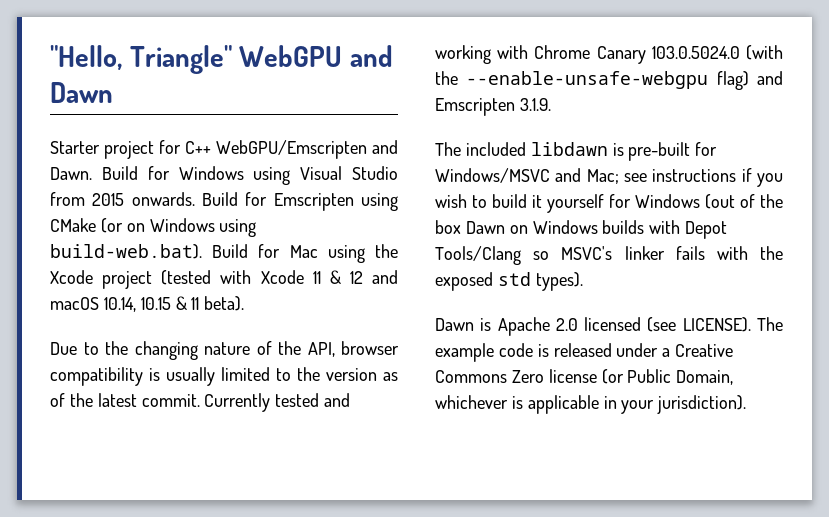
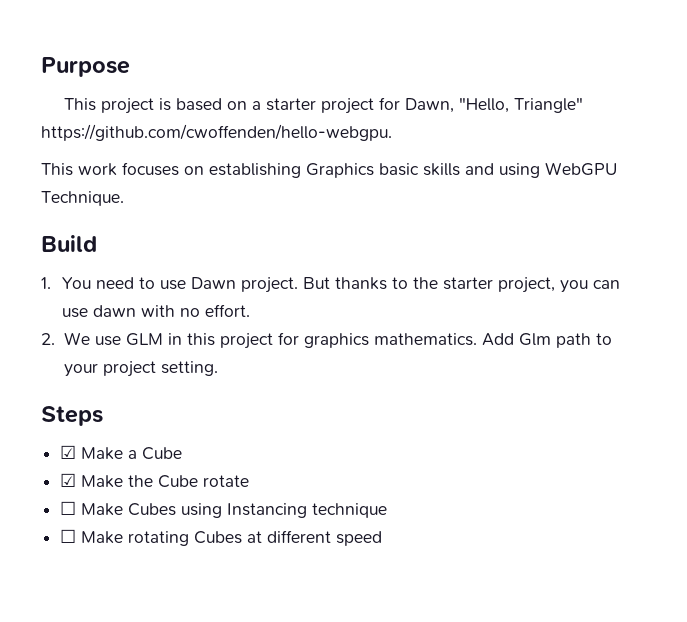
[50,45,393,74] [50,82,113,103] [50,140,398,159] [50,166,399,185] [50,192,399,211] [50,218,257,237] [50,244,398,263] [50,270,398,289] [50,296,245,312] [50,341,399,360] [50,367,398,386] [50,393,351,412] [435,45,783,64] [435,71,783,90] [435,98,551,116] [435,142,718,161] [435,168,783,187] [435,194,783,213] [435,220,728,239] [435,246,783,265] [435,272,583,291] [435,317,783,336] [435,343,734,362] [435,369,734,385] [435,395,747,414] "Hello, Triangle" WebGPU and Dawn // Starter project for C++ WebGPU/Emscripten and Dawn. Build for Windows using Visual Studio from 2015 onwards. Build for Emscripten using CMake (or on Windows using build-web.bat). Build for Mac using the Xcode project (tested with Xcode 11 & 12 and macOS 10.14, 10.15 & 11 beta). // Due to the changing nature of the API, browser compatibility is usually limited to the version as of the latest commit. Currently tested and working with Chrome Canary 103.0.5024.0 (with the --enable-unsafe-webgpu flag) and Emscripten 3.1.9. // The included libdawn is pre-built for Windows/MSVC and Mac; see instructions if you wish to build it yourself for Windows (out of the box Dawn on Windows builds with Depot Tools/Clang so MSVC's linker fails with the exposed std types). // Dawn is Apache 2.0 licensed (see LICENSE). The example code is released under a Creative Commons Zero license (or Public Domain, whichever is applicable in your jurisdiction). -> [41,57,130,77] [64,97,584,114] [41,124,392,141] [41,162,617,178] [41,191,124,206] [41,235,97,252] [41,277,621,293] [62,304,251,318] [41,332,612,349] [63,361,218,377] [41,406,103,426] [60,445,183,460] [60,473,250,488] [60,501,388,518] [60,529,383,546] Purpose // This project is based on a starter project for Dawn, "Hello, Triangle" https://github.com/cwoffenden/hello-webgpu. // This work focuses on establishing Graphics basic skills and using WebGPU Technique. // Build // 1. You need to use Dawn project. But thanks to the starter project, you can use dawn with no effort. // 2. We use GLM in this project for graphics mathematics. Add Glm path to your project setting. // Steps // ☑ Make a Cube // ☑ Make the Cube rotate // ☐ Make Cubes using Instancing technique // ☐ Make rotating Cubes at different speed

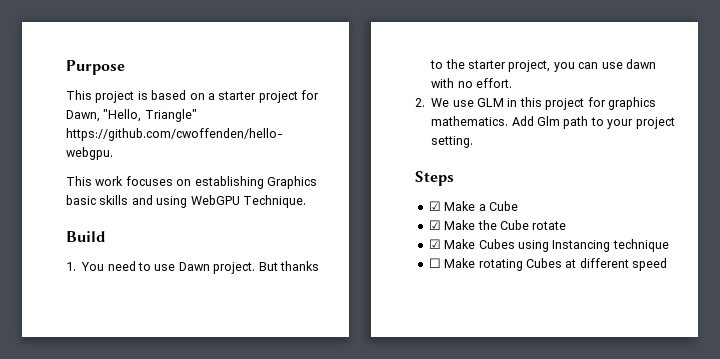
[60,501,77,515] ☐ -> [428,239,441,249] ☑

